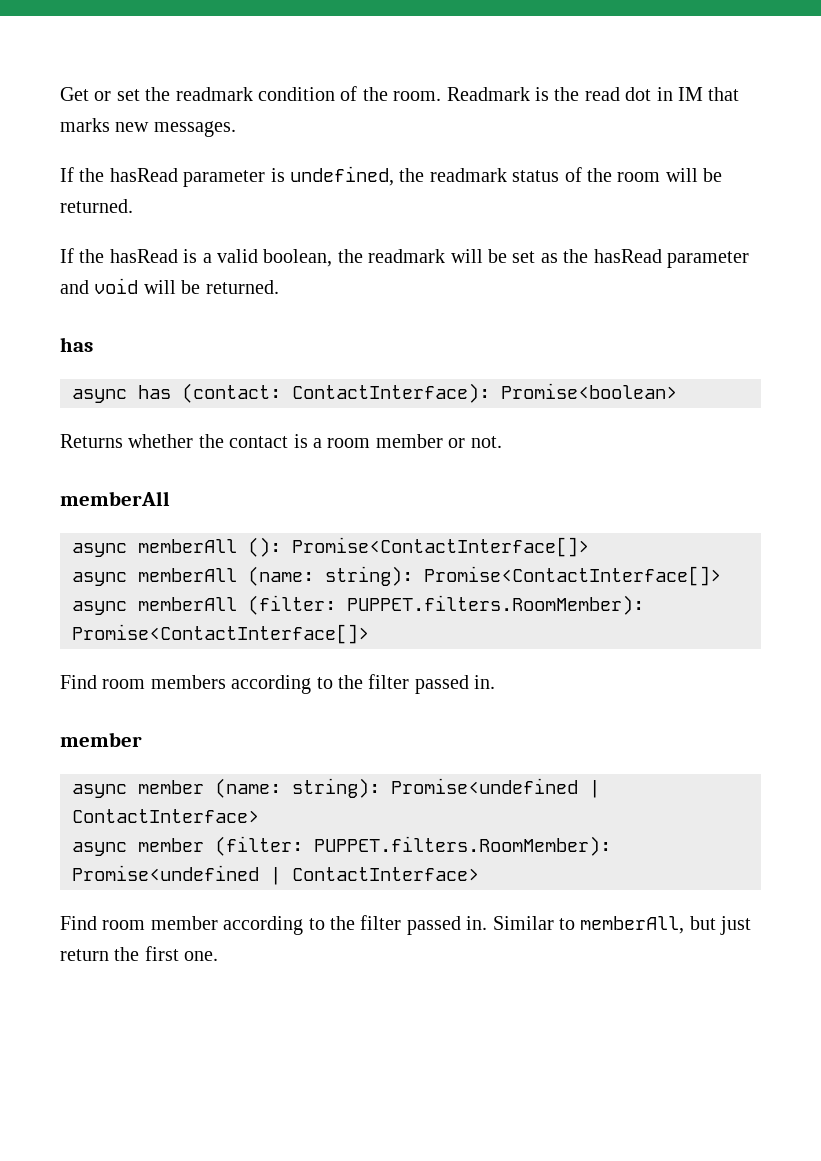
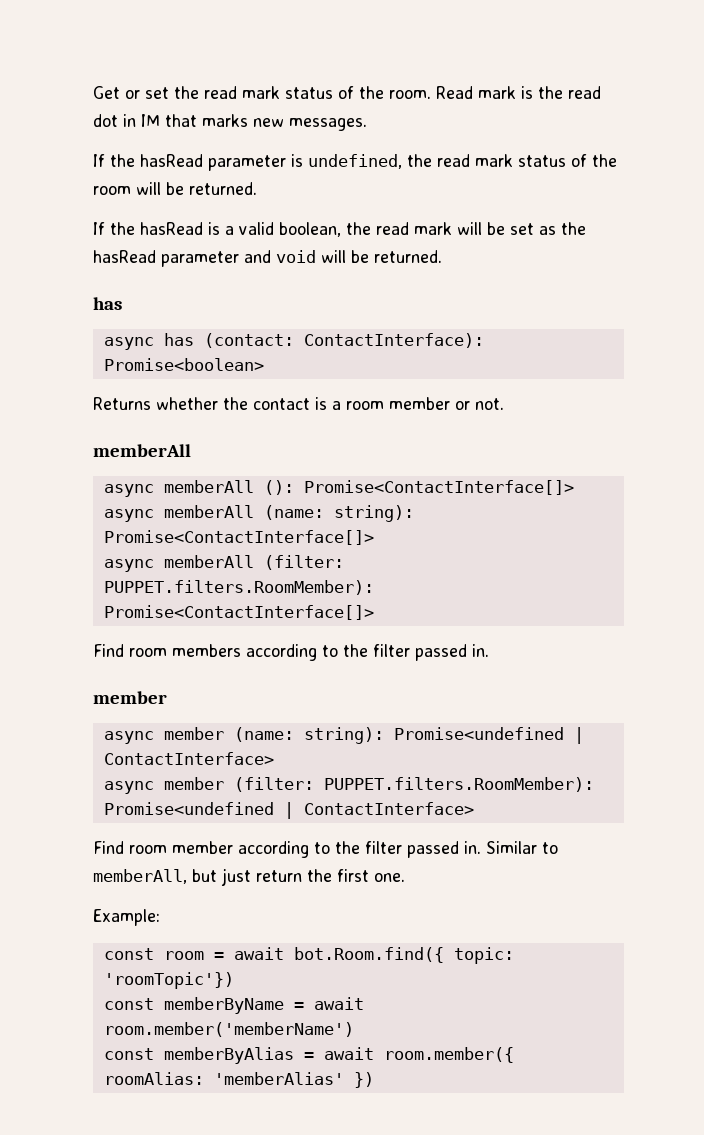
[175,87,335,101] readmark condition -> [204,86,333,99] read mark status
[446,87,530,101] Readmark -> [436,86,516,99] Read mark
[429,168,507,182] readmark -> [437,154,513,167] read mark
[368,249,446,263] readmark -> [376,222,452,235] read mark
(219, 956) none -> [93,909,160,926] [103,947,514,964] [103,972,234,989] [103,997,364,1014] [103,1022,354,1037] [103,1047,514,1064] [103,1072,374,1088] // Example: // const room = await bot.Room.find({ topic: 'roomTopic'}) // const memberByName = await room.member('memberName') // const memberByAlias = await room.member({ roomAlias: 'memberAlias' })

